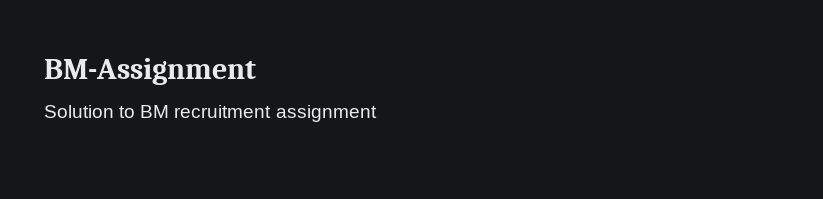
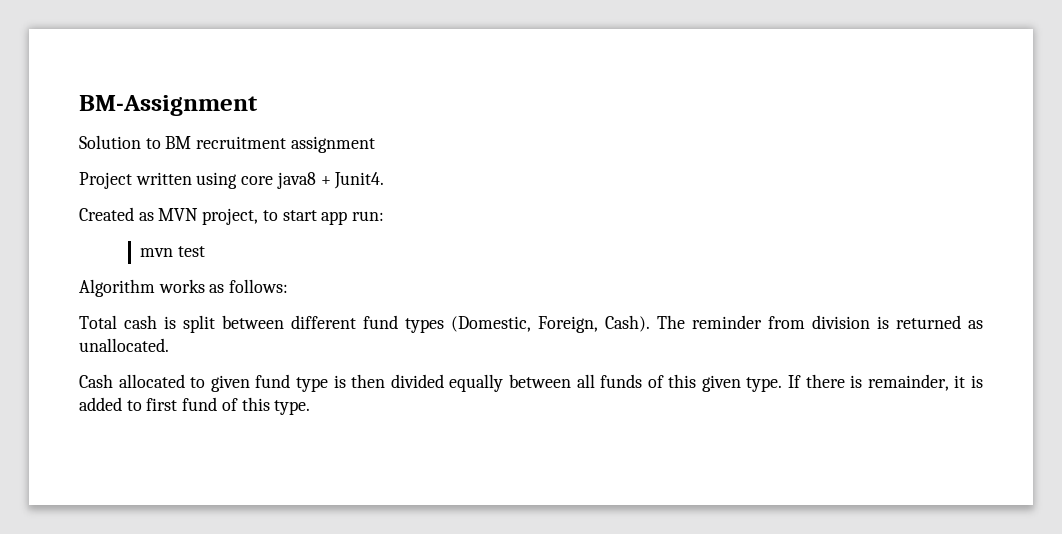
(377, 113) none -> [79,172,385,189] [79,207,385,225] [140,246,205,257] [79,279,289,297] [79,315,983,333] [79,338,169,352] [79,374,984,392] [79,397,311,415] // Project written using core java8 + Junit4. // Created as MVN project, to start app run: // mvn test // Algorithm works as follows: // Total cash is split between different fund types (Domestic, Foreign, Cash). The reminder from division is returned as unallocated. // Cash allocated to given fund type is then divided equally between all funds of this given type. If there is remainder, it is added to first fund of this type.

